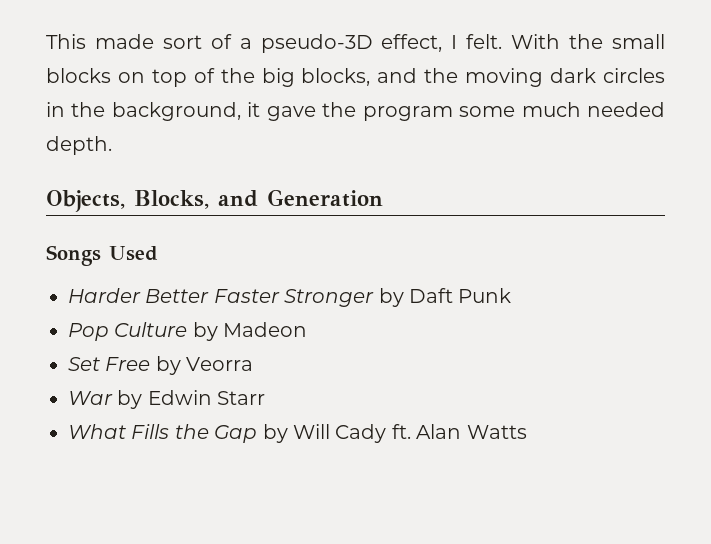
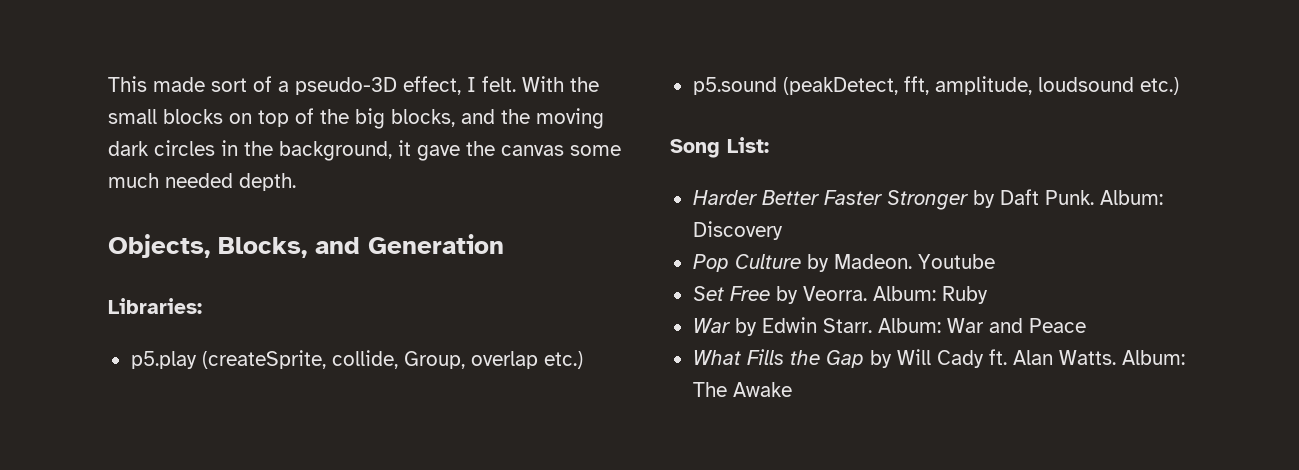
[362,106,453,121] program -> [501,145,564,156] canvas
[46,245,158,266] Songs Used -> [108,298,202,314] [130,350,583,369] [692,76,1179,95] [670,137,769,158] Libraries: // p5.play (createSprite, collide, Group, overlap etc.) // p5.sound (peakDetect, fft, amplitude, loudsound etc.) // Song List:
[458,288,512,303] Punk -> [1044,190,1163,205] [692,221,783,240] Punk. Album: Discovery
[223,322,308,337] Madeon -> [833,254,995,269] Madeon. Youtube
[186,357,254,371] Veorra -> [802,286,988,304] Veorra. Album: Ruby
[217,391,266,405] Starr -> [822,318,1086,333] Starr. Album: War and Peace
[466,425,527,439] Watts -> [1058,350,1185,365] [692,382,792,397] Watts. Album: The Awake

